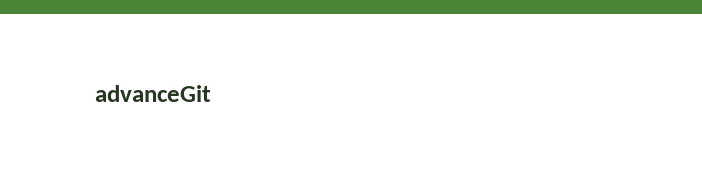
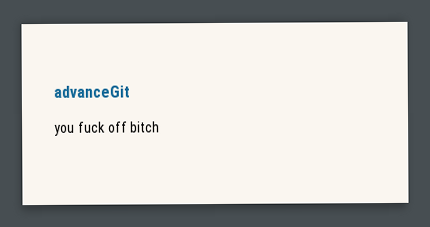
(211, 93) none -> [54,121,161,136] // you fuck off bitch

